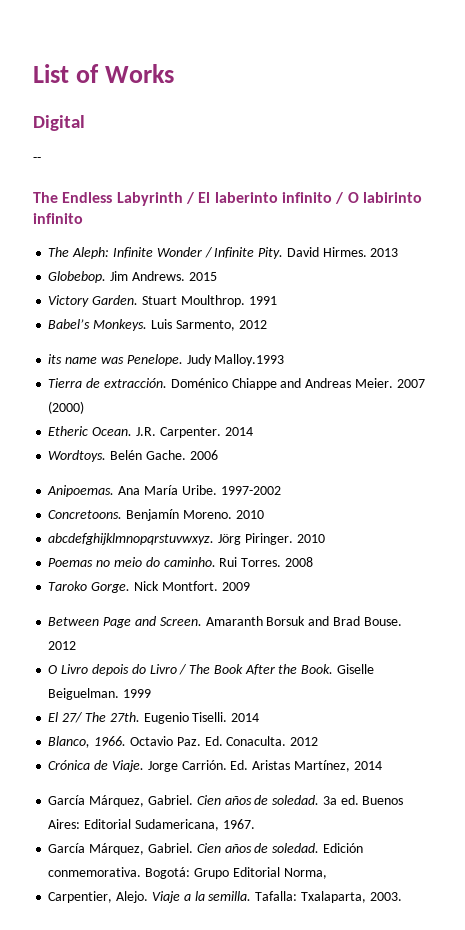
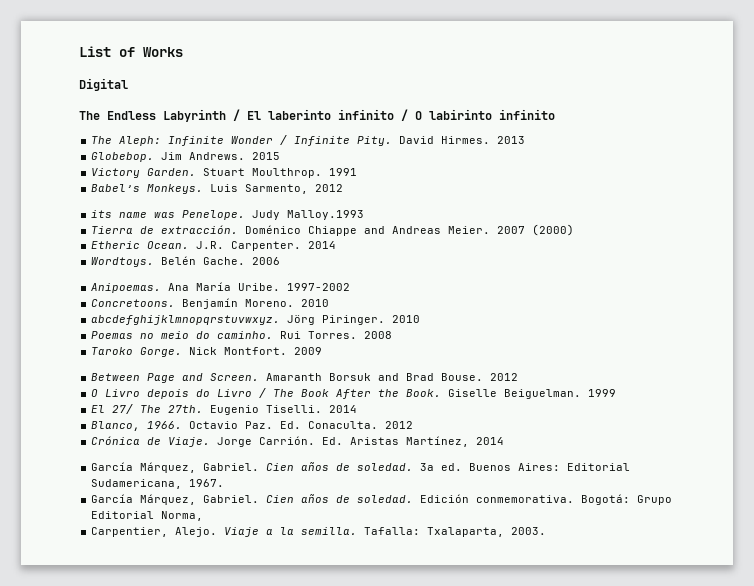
[33,157,41,162] // -- -> (128, 84) none

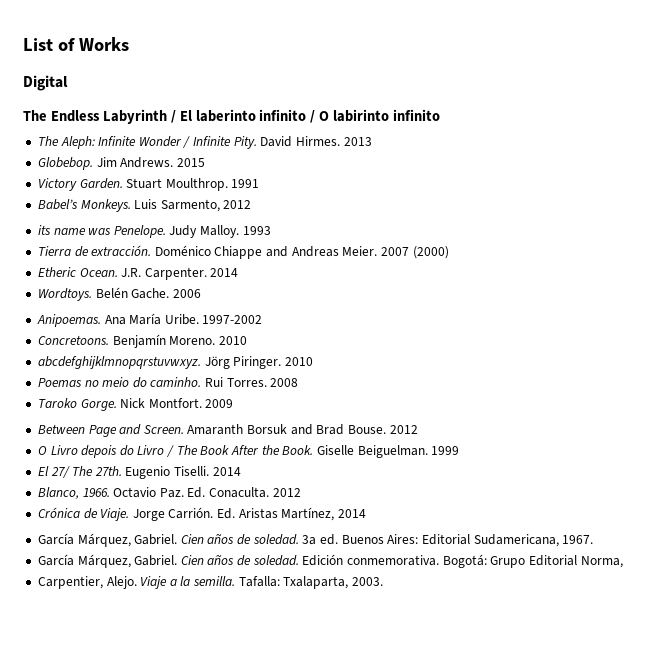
[287,210,365,220] Malloy.1993 -> [200,225,271,238] Malloy. 1993

